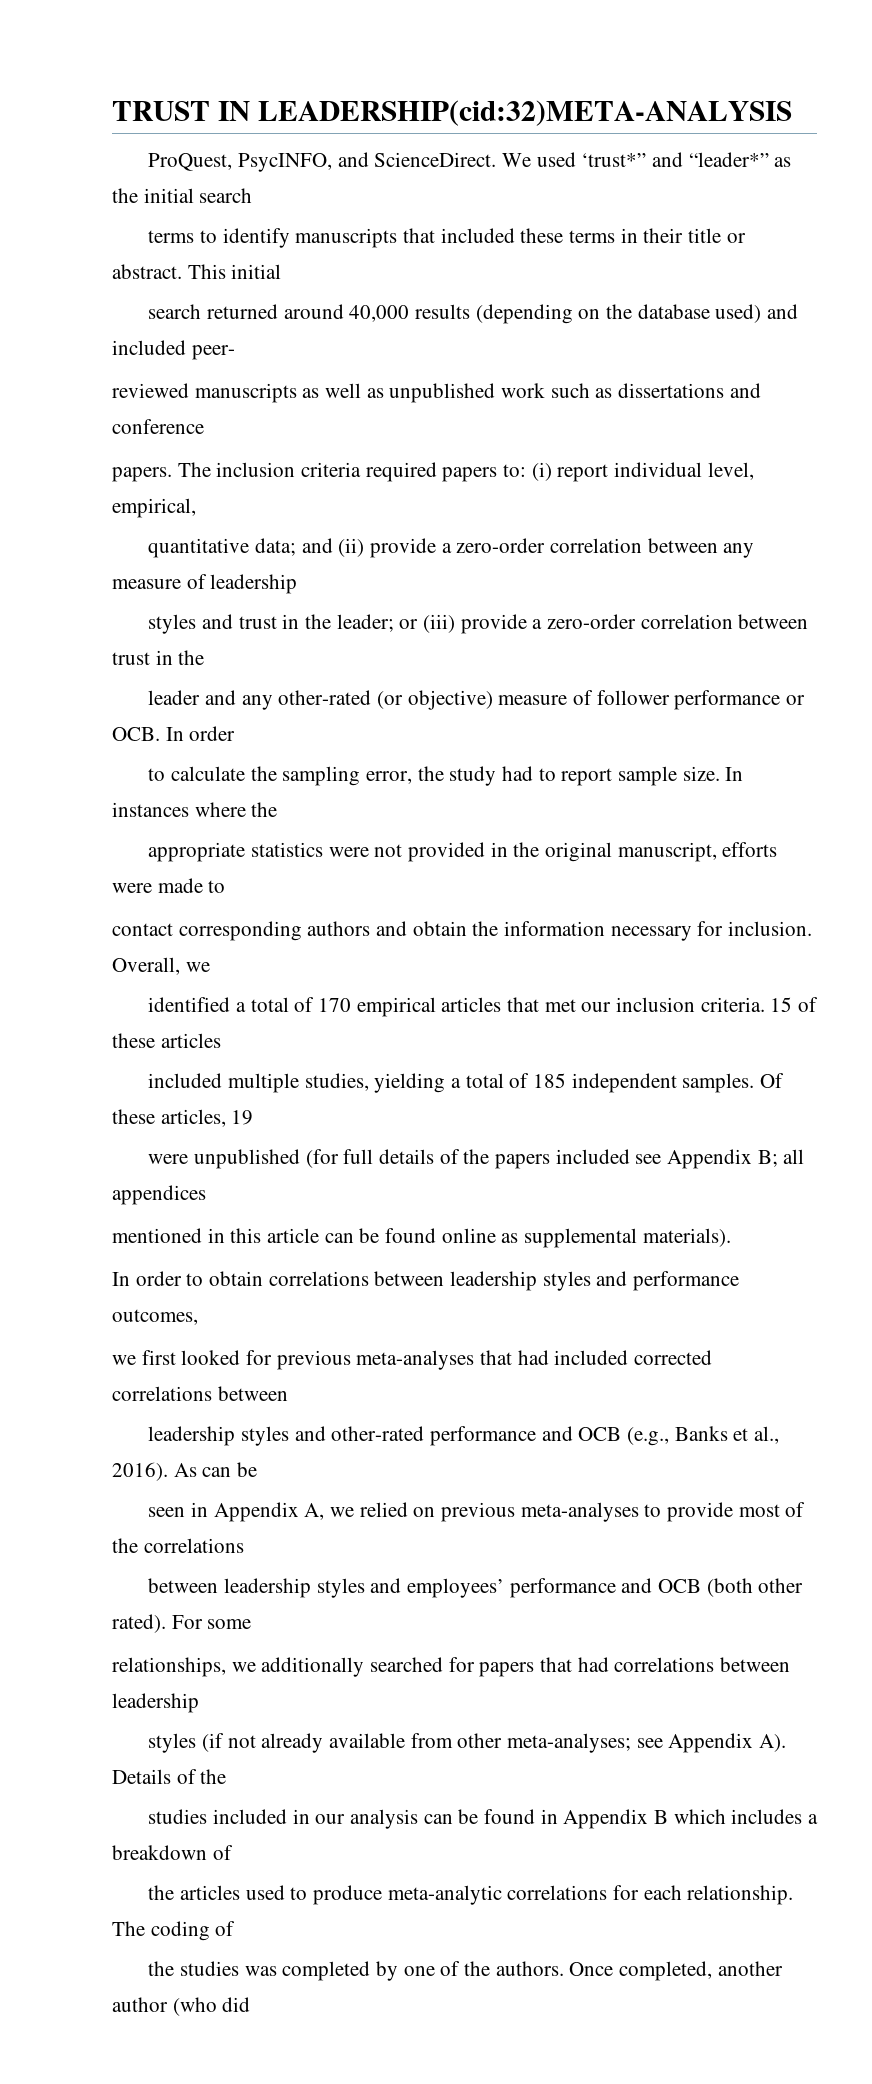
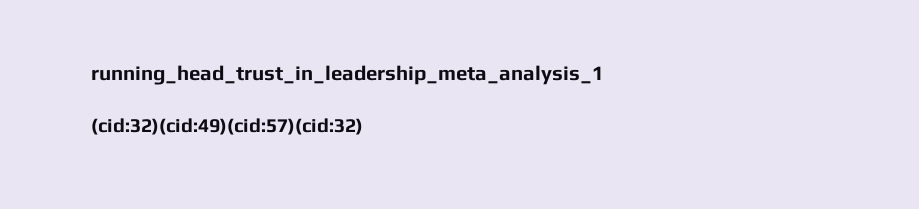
[112,100,792,126] [148,152,792,172] [112,188,253,203] [148,228,746,248] [112,264,282,279] [148,304,798,324] [112,340,235,360] [112,383,761,403] [112,419,204,434] [112,462,754,482] [112,498,196,518] [148,538,755,558] [112,574,298,594] [148,614,809,634] [112,650,205,665] [148,690,805,710] [112,726,236,741] [148,766,744,786] [112,802,278,817] [148,842,778,862] [112,878,226,893] [112,921,813,941] [112,957,210,975] [148,997,818,1017] [112,1033,221,1048] [148,1073,784,1093] [112,1109,254,1127] [148,1149,805,1169] [112,1185,206,1205] [112,1228,731,1248] [112,1271,740,1291] [112,1309,198,1325] [112,1350,713,1370] [112,1386,288,1401] [148,1426,779,1446] [112,1462,258,1481] [148,1502,806,1522] [112,1538,244,1553] [148,1578,804,1598] [112,1614,252,1633] [112,1657,791,1677] [112,1693,199,1713] [148,1733,786,1753] [112,1769,227,1784] [148,1809,818,1829] [112,1845,233,1860] [148,1885,794,1905] [112,1921,236,1941] [148,1961,783,1981] [112,1997,251,2016] TRUST IN LEADERSHIP(cid:32)META-ANALYSIS // ProQuest, PsycINFO, and ScienceDirect. We used ‘trust*” and “leader*” as the initial search // terms to identify manuscripts that included these terms in their title or abstract. This initial // search returned around 40,000 results (depending on the database used) and included peer- // reviewed manuscripts as well as unpublished work such as dissertations and conference // papers. The inclusion criteria required papers to: (i) report individual level, empirical, // quantitative data; and (ii) provide a zero-order correlation between any measure of leadership // styles and trust in the leader; or (iii) provide a zero-order correlation between trust in the // leader and any other-rated (or objective) measure of follower performance or OCB. In order // to calculate the sampling error, the study had to report sample size. In instances where the // appropriate statistics were not provided in the original manuscript, efforts were made to // contact corresponding authors and obtain the information necessary for inclusion. Overall, we // identified a total of 170 empirical articles that met our inclusion criteria. 15 of these articles // included multiple studies, yielding a total of 185 independent samples. Of these articles, 19 // were unpublished (for full details of the papers included see Appendix B; all appendices // mentioned in this article can be found online as supplemental materials). // In order to obtain correlations between leadership styles and performance outcomes, // we first looked for previous meta-analyses that had included corrected correlations between // leadership styles and other-rated performance and OCB (e.g., Banks et al., 2016). As can be // seen in Appendix A, we relied on previous meta-analyses to provide most of the correlations // between leadership styles and employees’ performance and OCB (both other rated). For some // relationships, we additionally searched for papers that had correlations between leadership // styles (if not already available from other meta-analyses; see Appendix A). Details of the // studies included in our analysis can be found in Appendix B which includes a breakdown of // the articles used to produce meta-analytic correlations for each relationship. The coding of // the studies was completed by one of the authors. Once completed, another author (who did -> [91,65,604,85] [91,118,363,135] running_head_trust_in_leadership_meta_analysis_1 // (cid:32)(cid:49)(cid:57)(cid:32)

